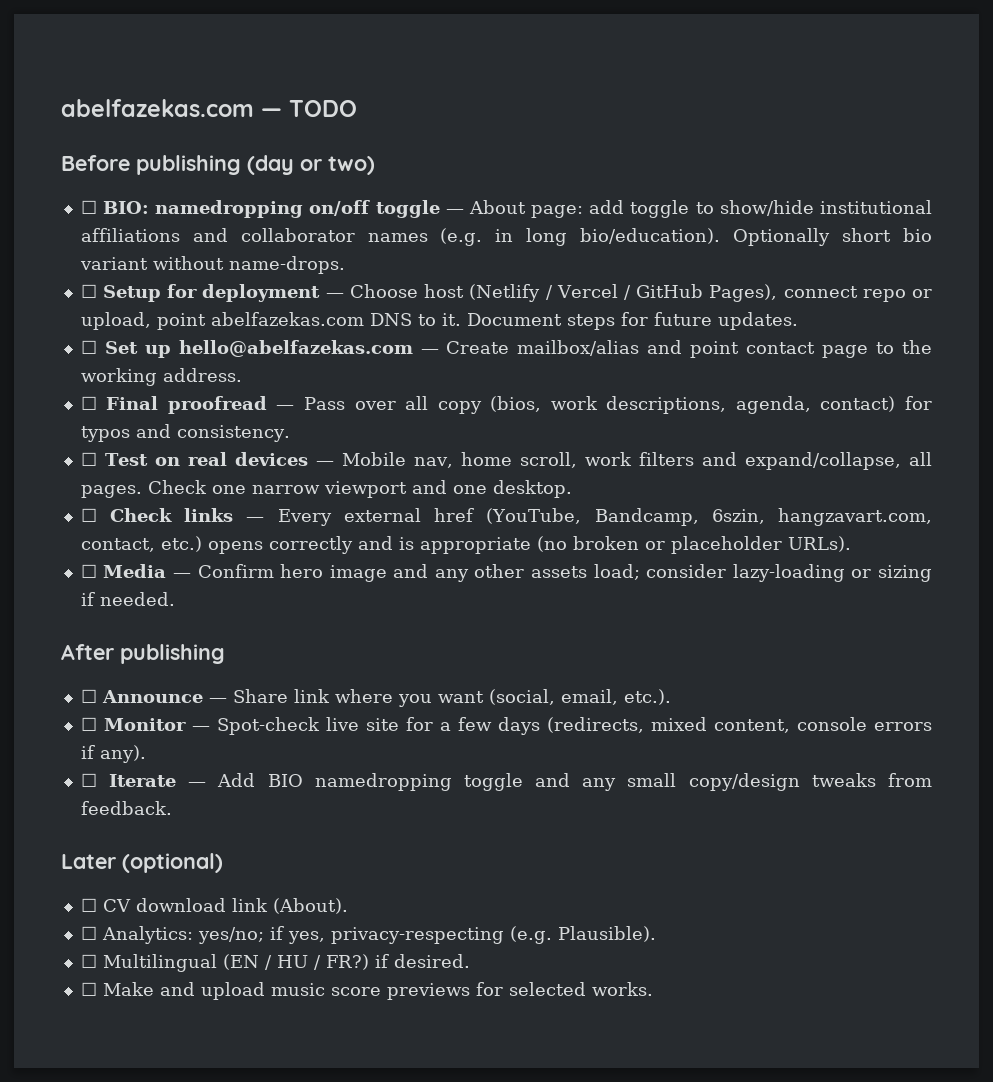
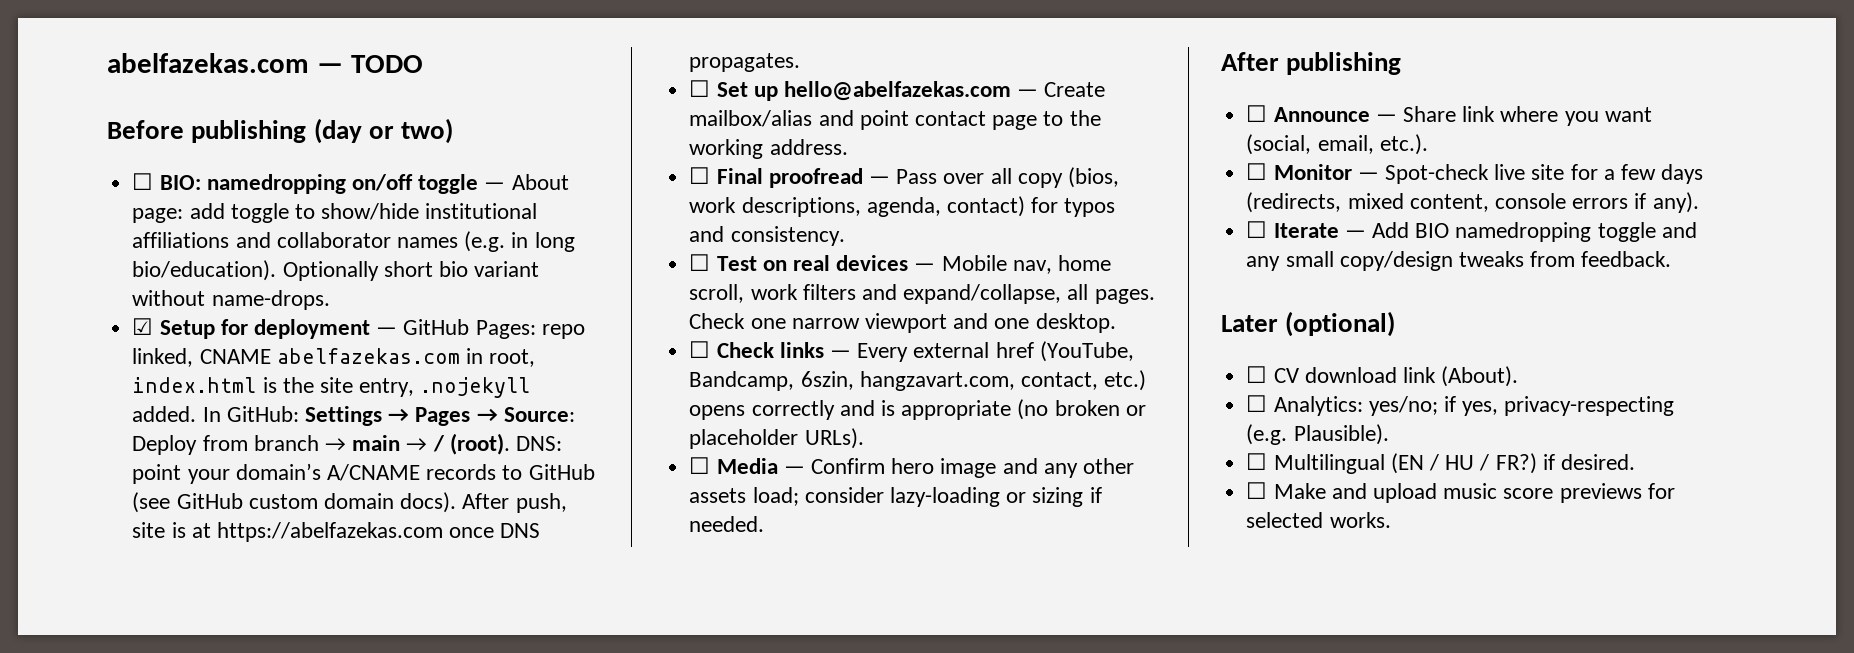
[80,284,97,298] ☐ -> [132,318,154,335] ☑
[349,284,932,302] [80,312,798,330] Choose host (Netlify / Vercel / GitHub Pages), connect repo or upload, point abelfazekas.com DNS to it. Document steps for future updates. -> [403,319,585,339] [132,348,536,367] [132,377,531,398] [132,406,575,426] [132,433,562,455] [132,463,595,484] [132,492,567,513] [132,522,541,542] [689,53,801,72] GitHub Pages: repo linked, CNAME abelfazekas.com in root, index.html is the site entry, .nojekyll added. In GitHub: Settings → Pages → Source: Deploy from branch → main → / (root). DNS: point your domain’s A/CNAME records to GitHub (see GitHub custom domain docs). After push, site is at https://abelfazekas.com once DNS propagates.

